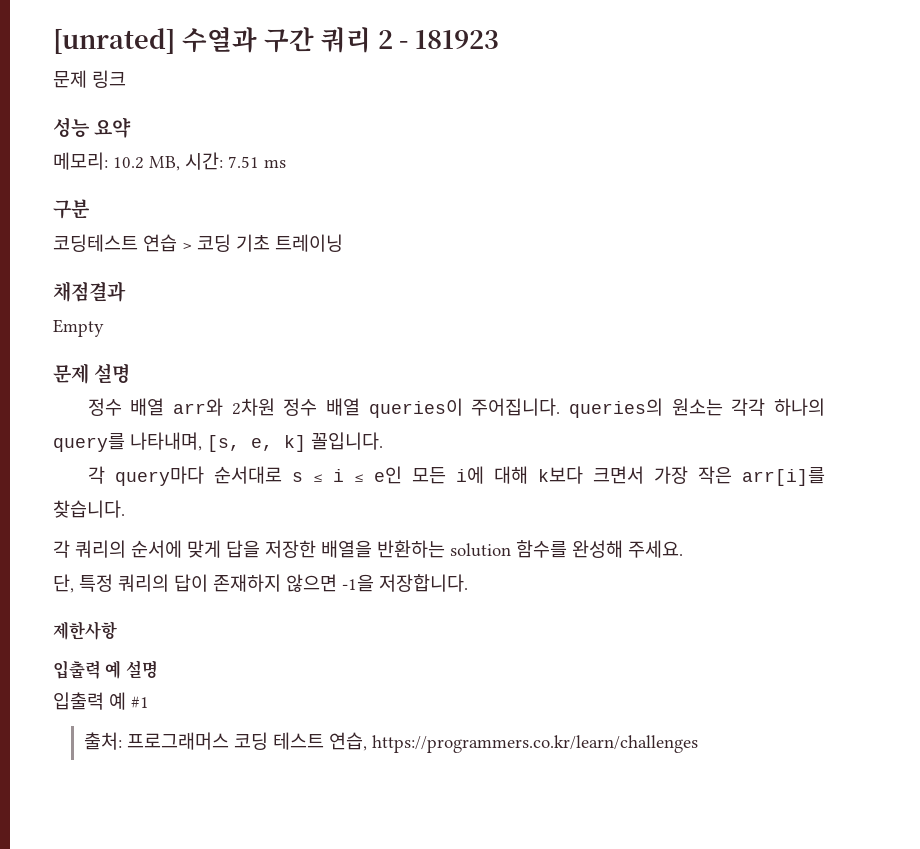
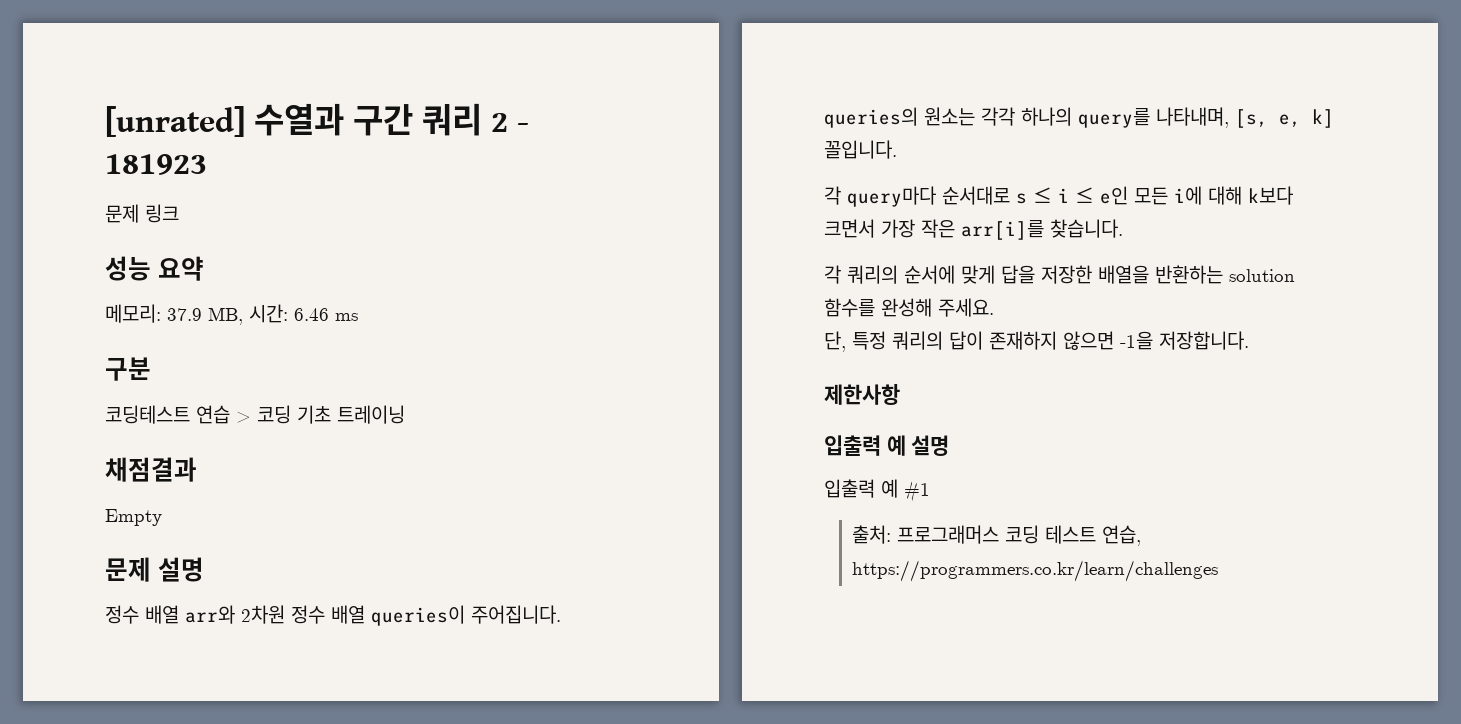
[113,157,144,169] 10.2 -> [167,308,202,321] 37.9
[228,156,259,168] 7.51 -> [294,308,329,321] 6.46

